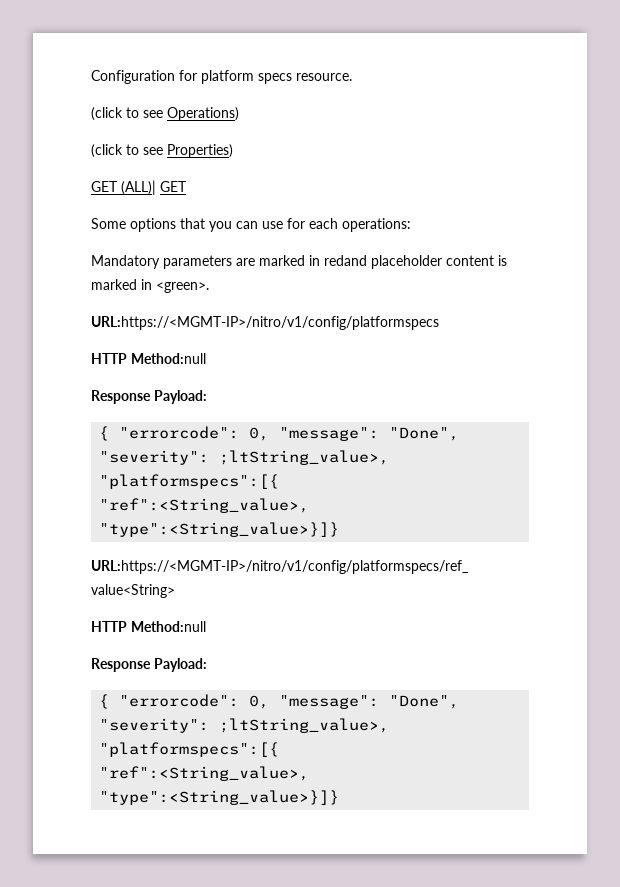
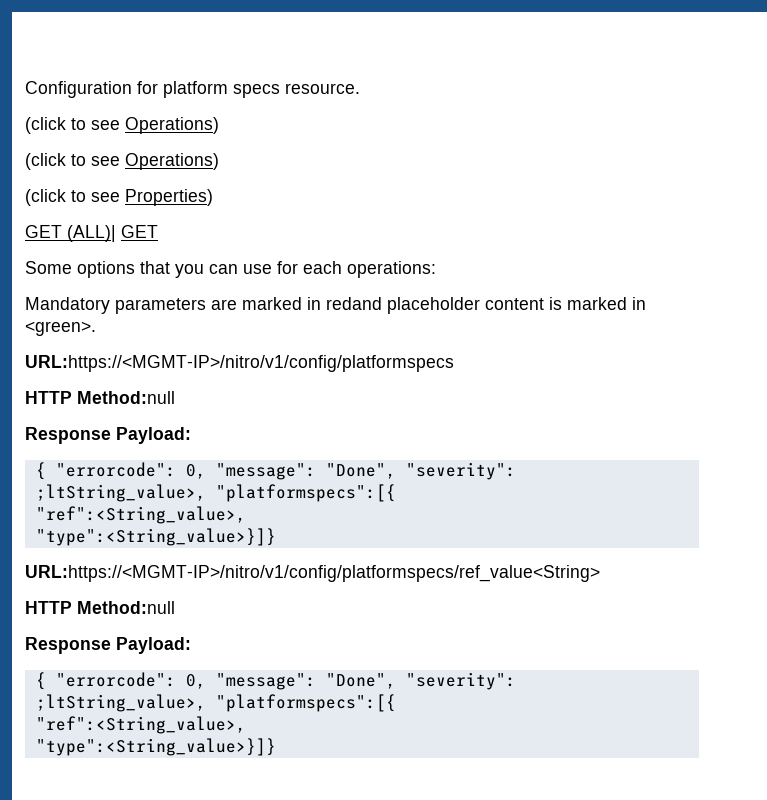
(239, 114) none -> [25,153,219,170] // (click to see Operations)

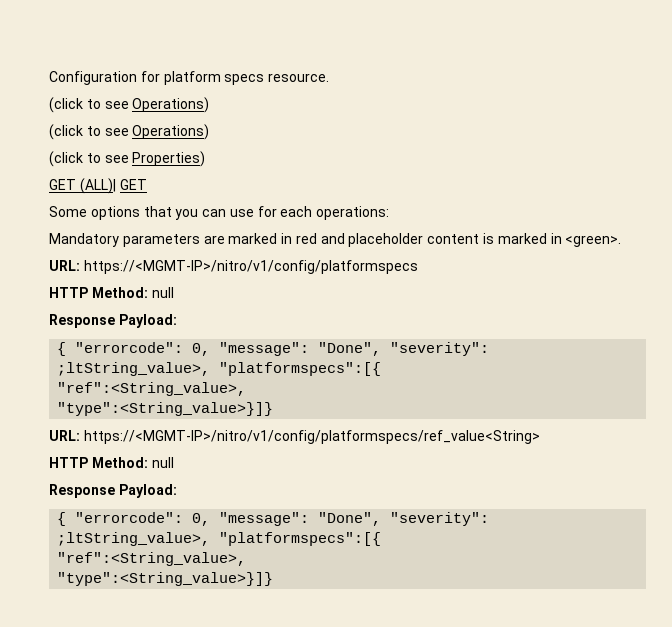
[326,297,382,310] redand -> [295,233,345,244] red and
[25,355,454,372] [25,391,175,404] URL:https://<MGMT-IP>/nitro/v1/config/platformspecs // HTTP Method:null -> [49,260,418,274] [49,287,174,298] URL: https://<MGMT-IP>/nitro/v1/config/platformspecs // HTTP Method: null
[25,565,600,582] [25,601,175,614] URL:https://<MGMT-IP>/nitro/v1/config/platformspecs/ref_value<String> // HTTP Method:null -> [49,430,540,444] [49,457,174,468] URL: https://<MGMT-IP>/nitro/v1/config/platformspecs/ref_value<String> // HTTP Method: null

